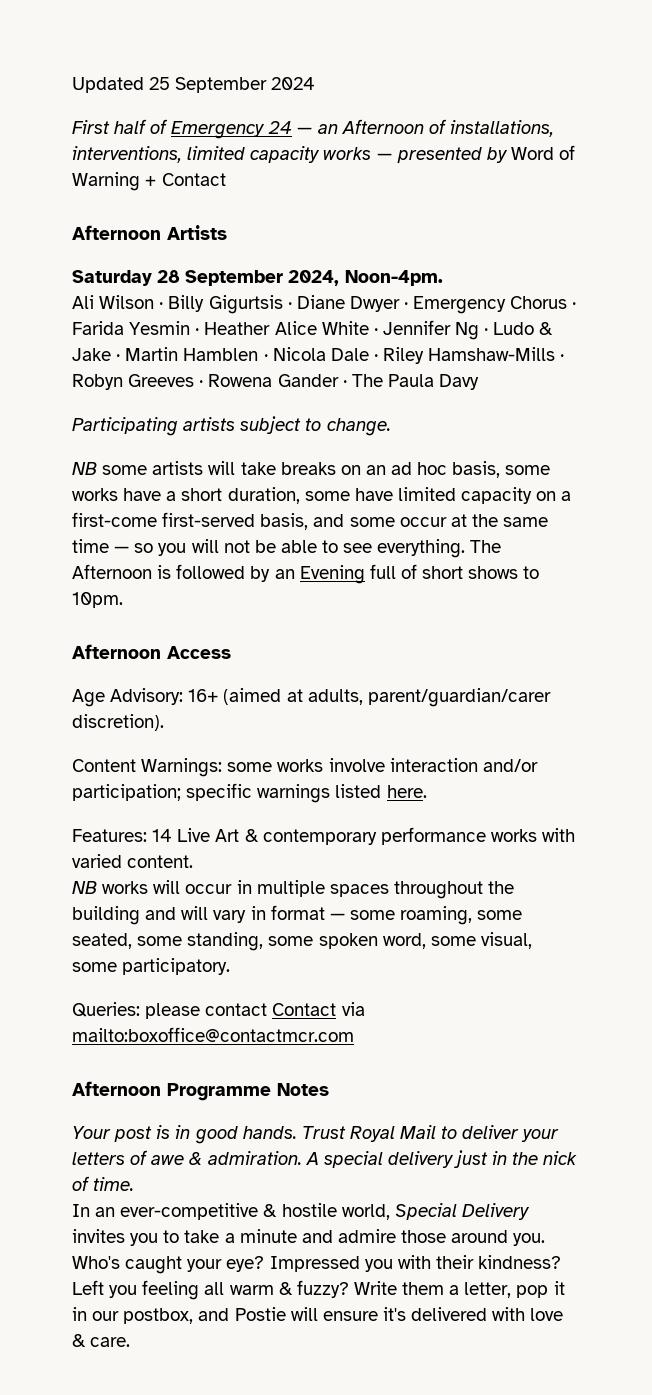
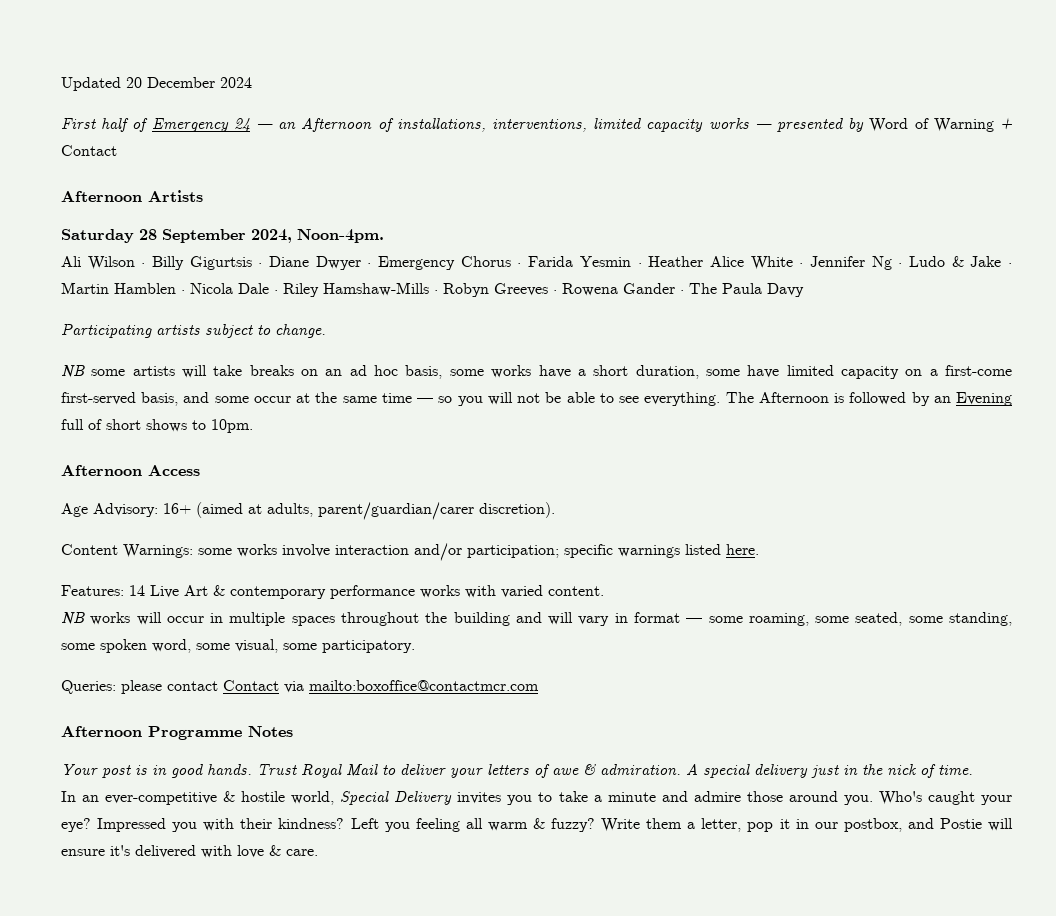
[149,77,268,93] 25 September -> [126,77,215,88] 20 December

